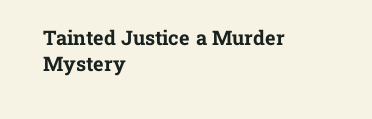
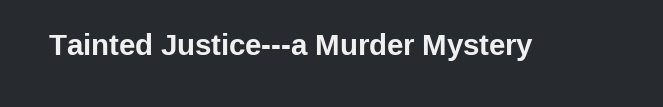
[121,29,207,46] Justice a -> [161,33,308,55] Justice---a

